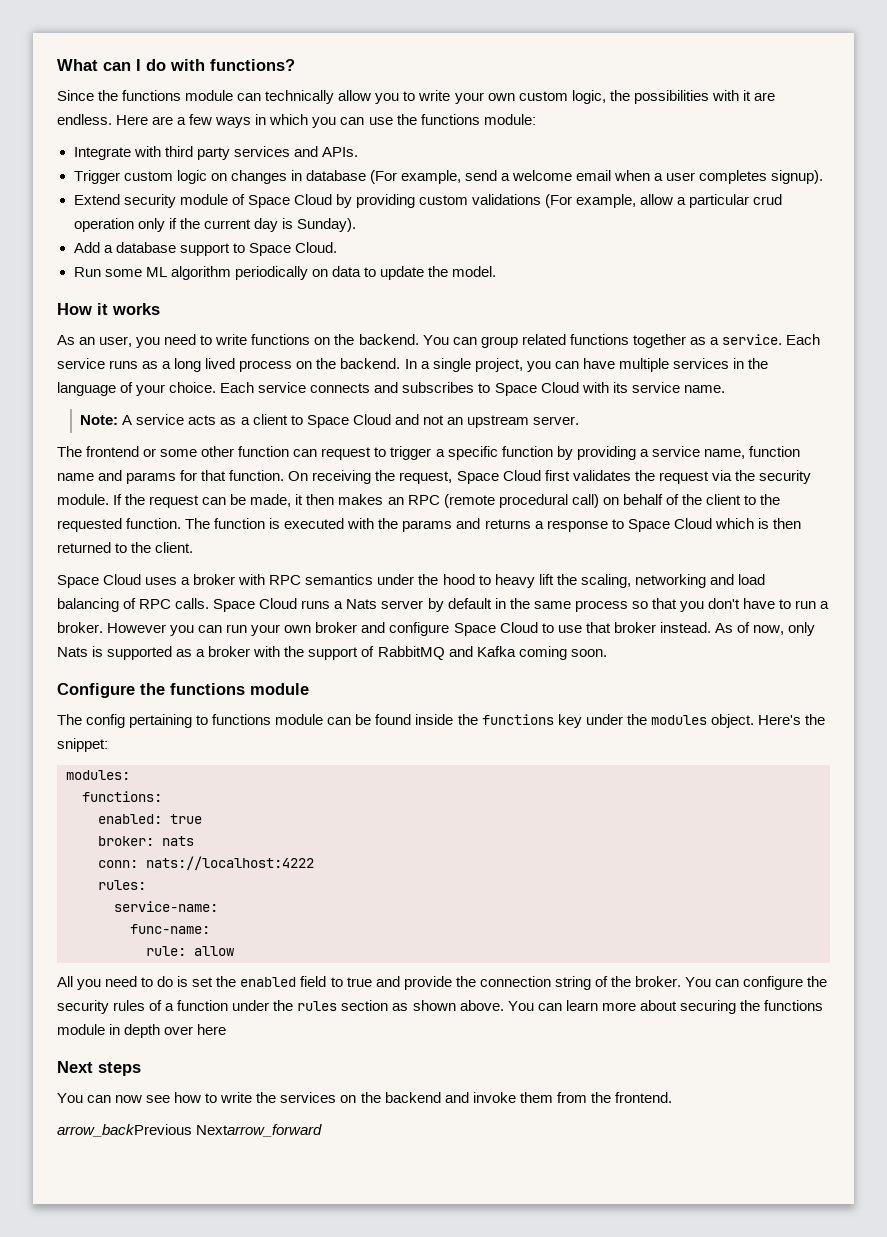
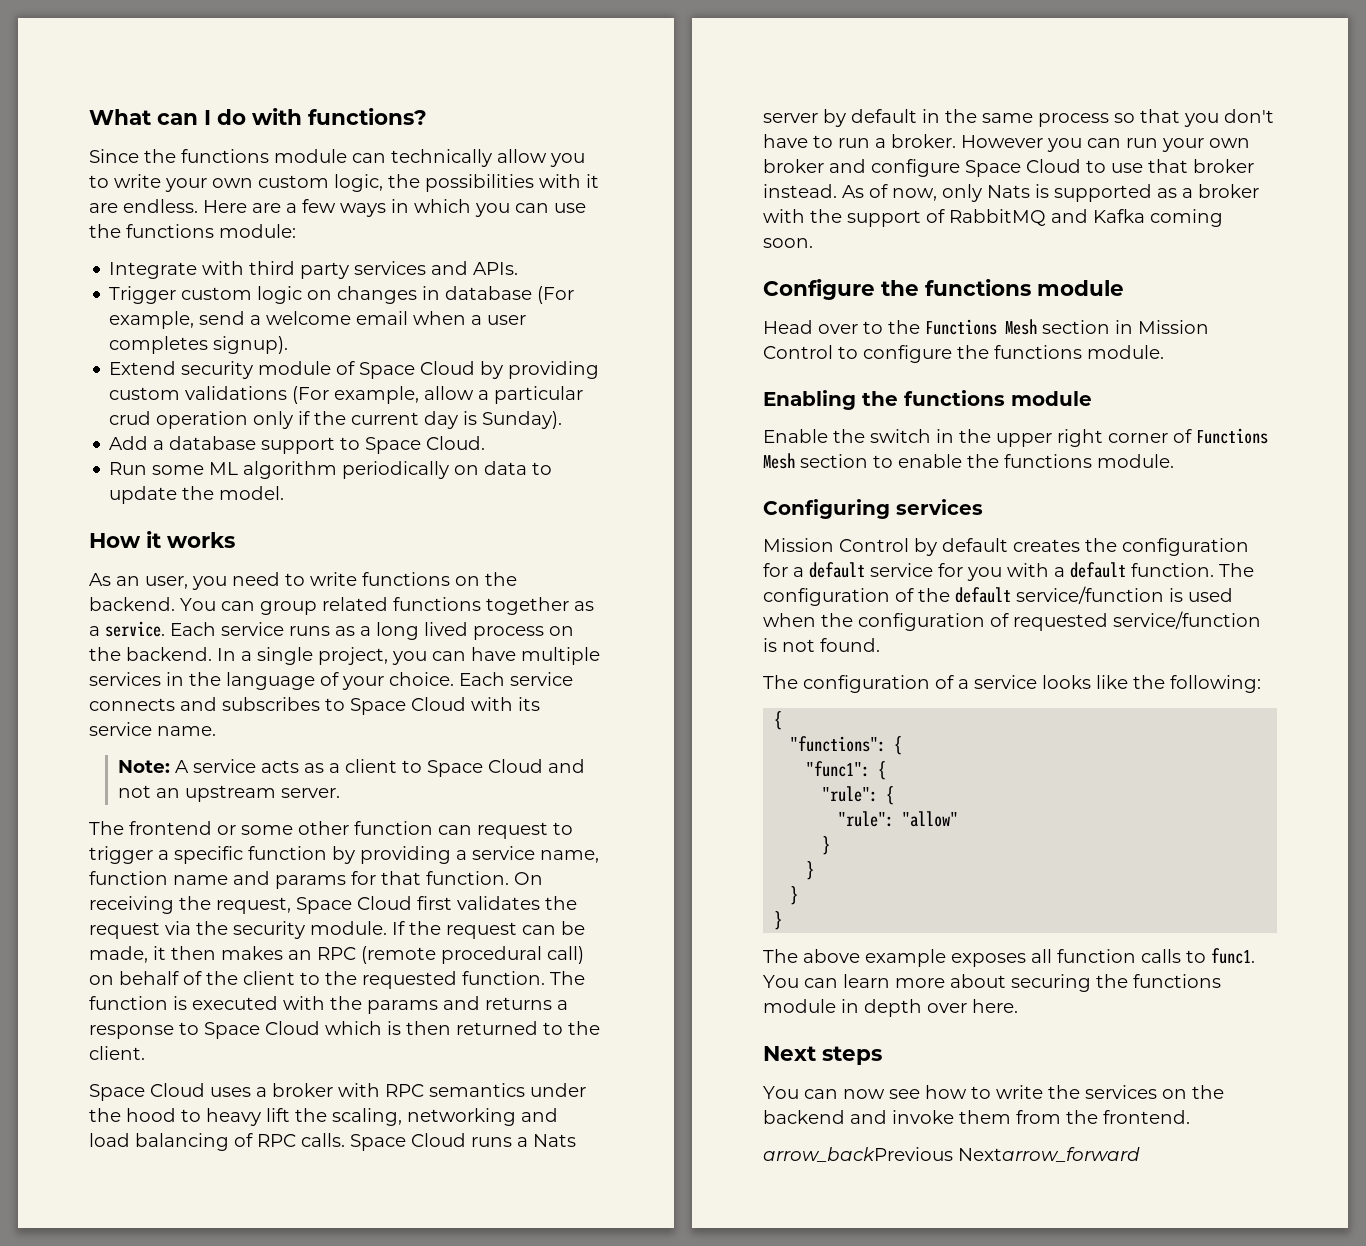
[57,714,825,728] [57,738,108,752] [66,770,130,780] [82,791,162,802] [98,814,202,824] [98,836,194,846] [98,856,314,870] [98,880,146,890] [114,901,218,912] [130,924,210,934] [146,946,234,956] [57,976,828,990] [57,1000,504,1014] The config pertaining to functions module can be found inside the functions key under the modules object. Here's the snippet: // modules: // functions: // enabled: true // broker: nats // conn: nats://localhost:4222 // rules: // service-name: // func-name: // rule: allow // All you need to do is set the enabled field to true and provide the connection string of the broker. You can configure the security rules of a function under the rules section as shown above. -> [763,319,1209,335] [763,345,1164,363] [763,390,1092,410] [763,428,1268,447] [763,453,1174,469] [763,499,983,519] [763,538,1249,556] [763,562,1254,581] [763,586,1233,606] [763,611,1261,631] [763,638,880,652] [763,675,1261,693] [774,711,783,730] [790,736,903,755] [806,761,887,780] [822,786,895,805] [838,811,959,827] [822,836,831,855] [806,861,815,880] [790,886,799,905] [774,911,783,930] [763,948,1255,967] Head over to the Functions Mesh section in Mission Control to configure the functions module. // Enabling the functions module // Enable the switch in the upper right corner of Functions Mesh section to enable the functions module. // Configuring services // Mission Control by default creates the configuration for a default service for you with a default function. The configuration of the default service/function is used when the configuration of requested service/function is not found. // The configuration of a service looks like the following: // { // "functions": { // "func1": { // "rule": { // "rule": "allow" // } // } // } // } // The above example exposes all function calls to func1.
[197,1024,227,1035] here -> [972,999,1018,1013] here.

